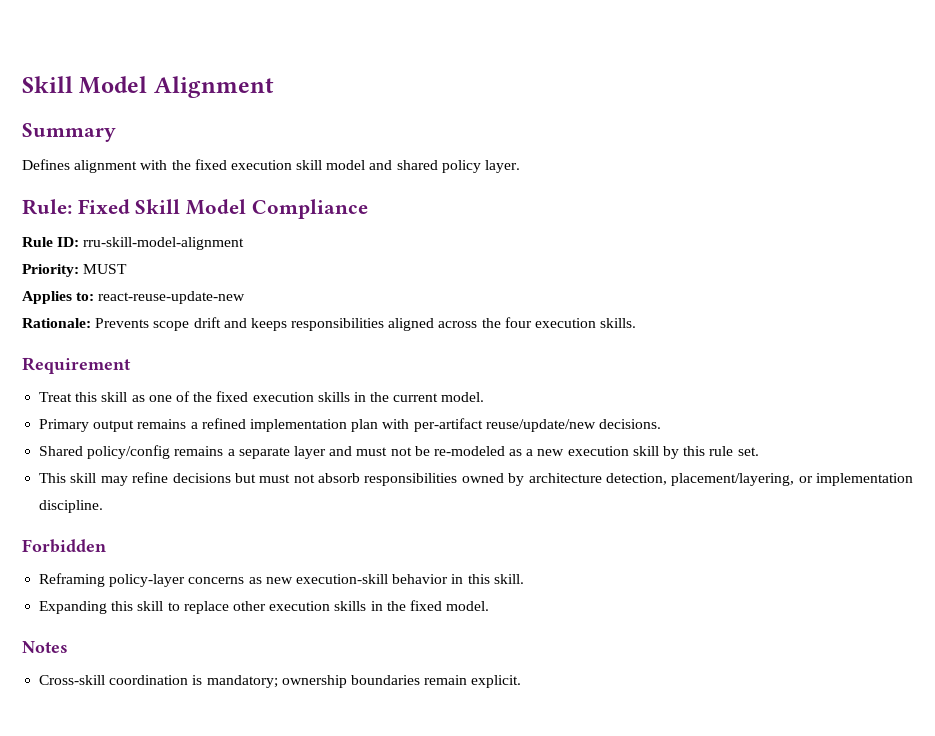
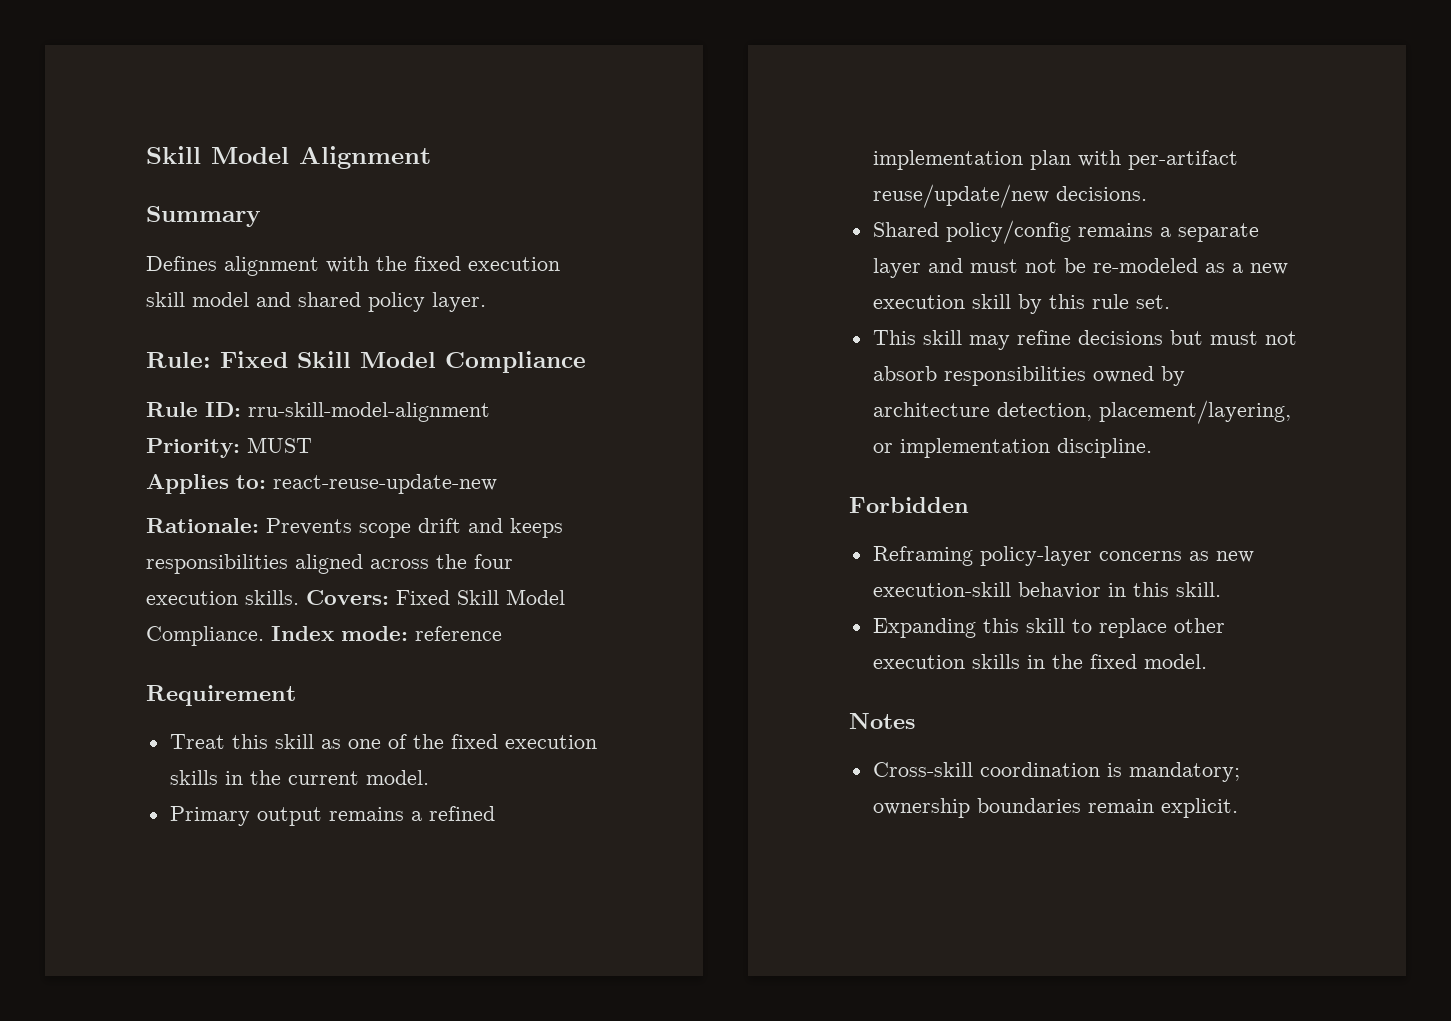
(637, 323) none -> [306,589,565,605] [146,626,502,646] Covers: Fixed Skill Model Compliance. Index mode: reference

